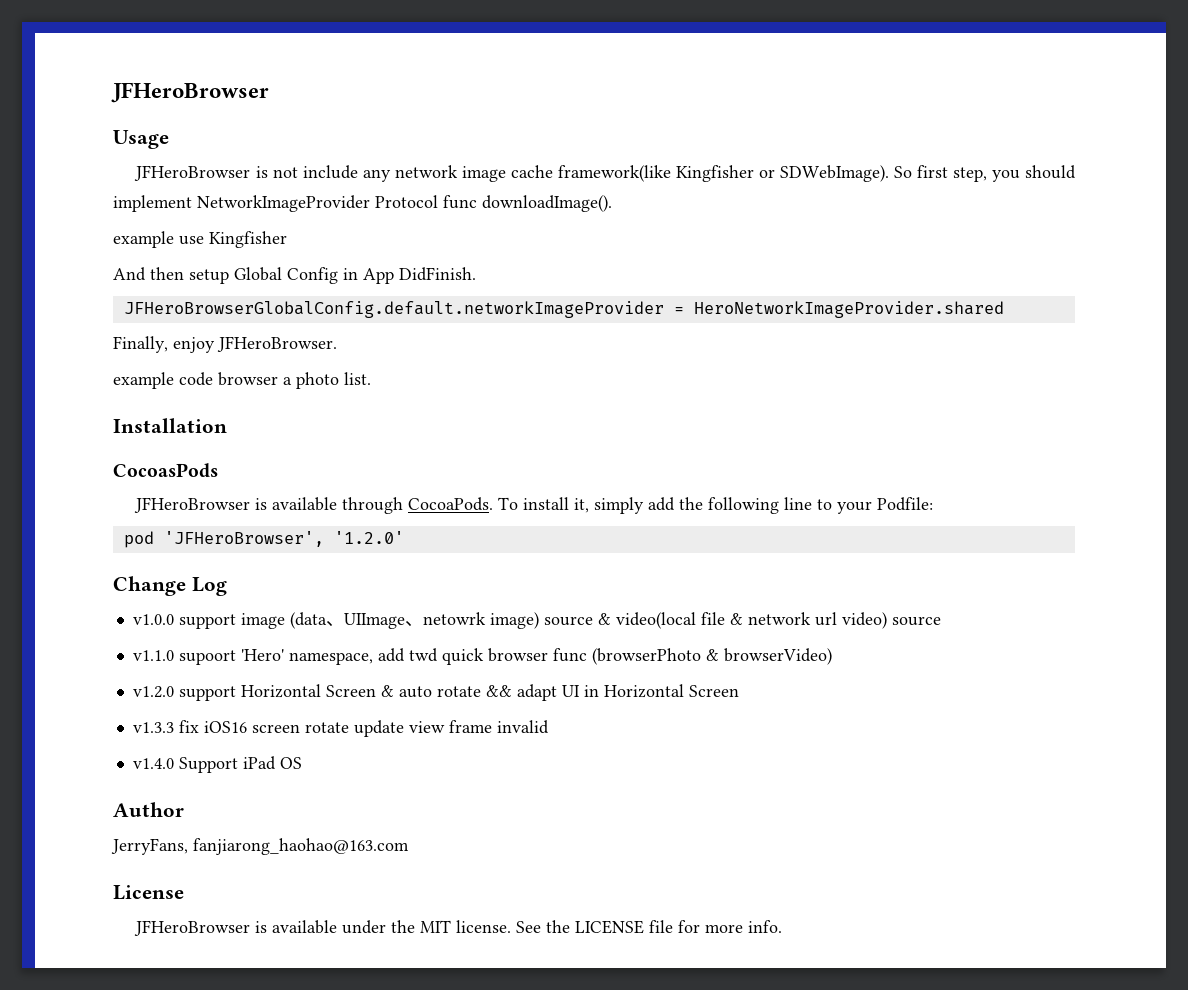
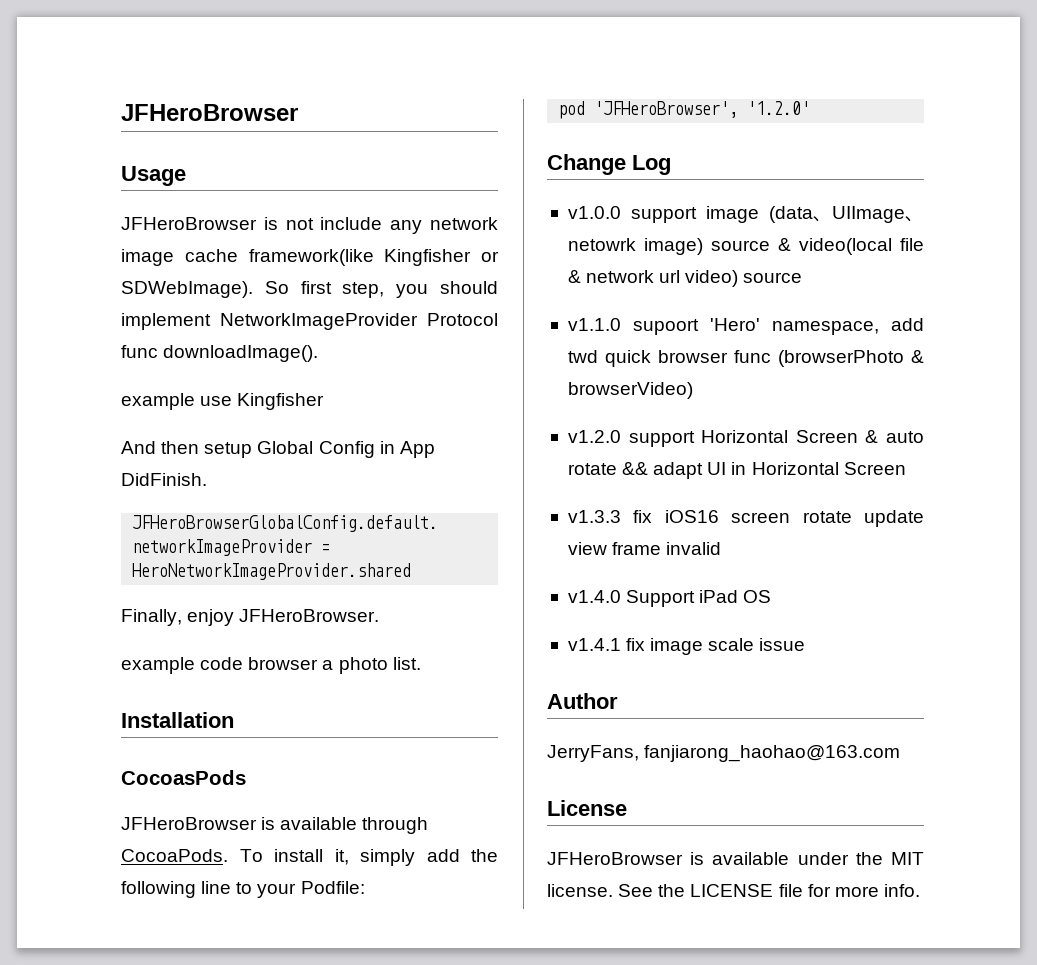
(302, 763) none -> [567,638,806,655] // v1.4.1 fix image scale issue

